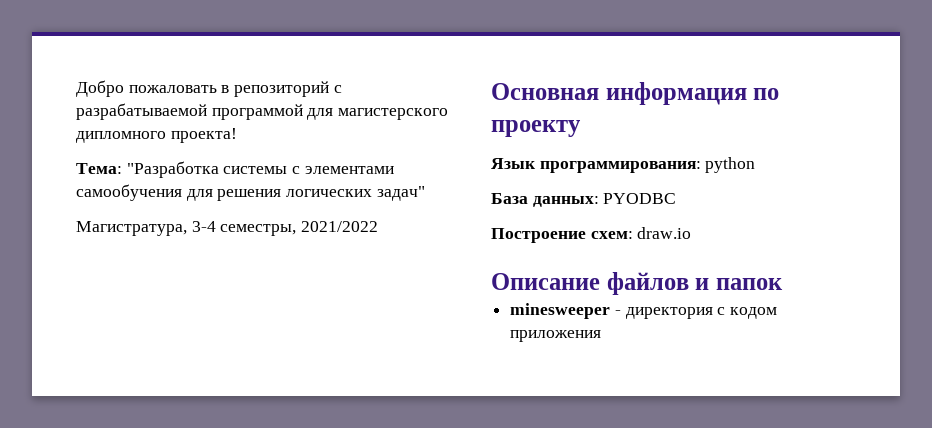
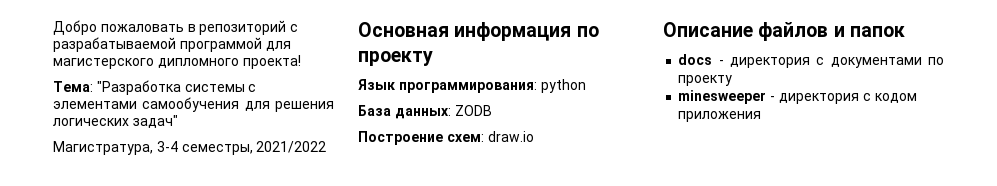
[603,193,677,204] PYODBC -> [454,105,492,116] ZODB
(783, 284) none -> [678,54,944,68] [678,75,733,86] // docs - директория с документами по проекту

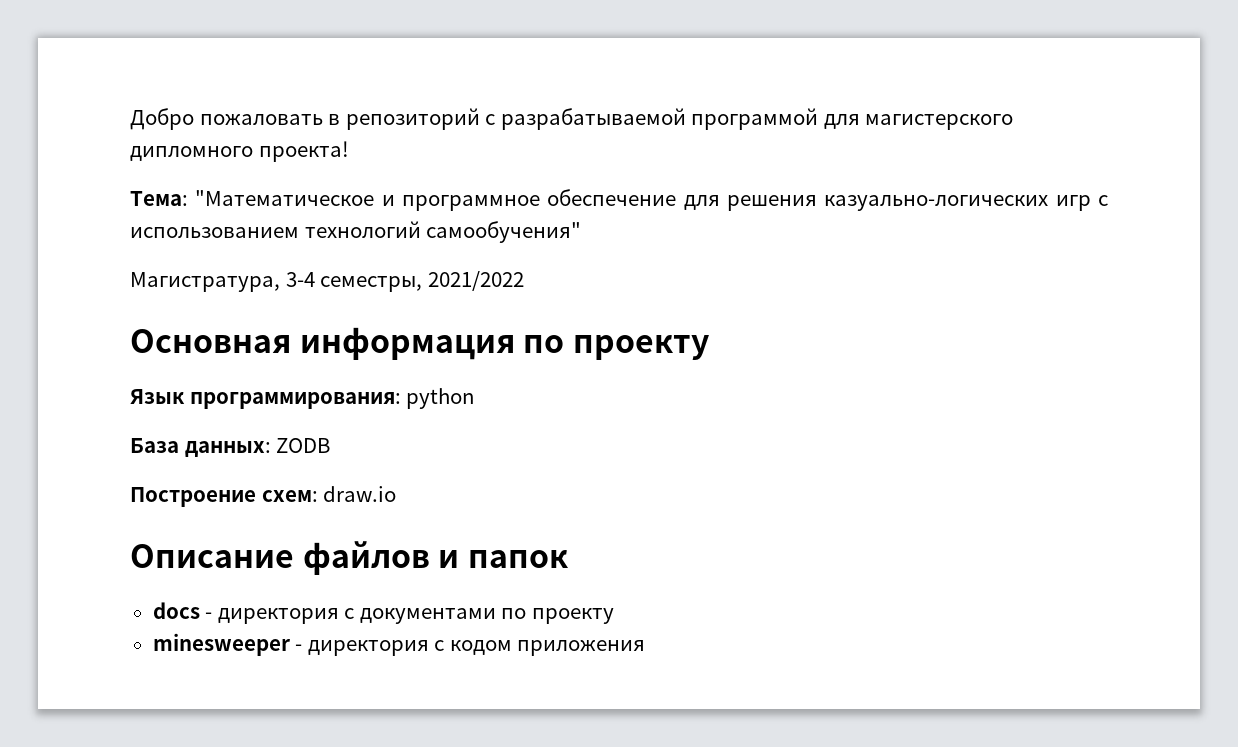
[96,80,257,95] [53,97,334,112] [53,115,178,128] "Разработка системы с элементами самообучения для решения логических задач" -> [195,189,1108,211] [130,221,582,243] "Математическое и программное обеспечение для решения казуально-логических игр с использованием технологий самообучения"

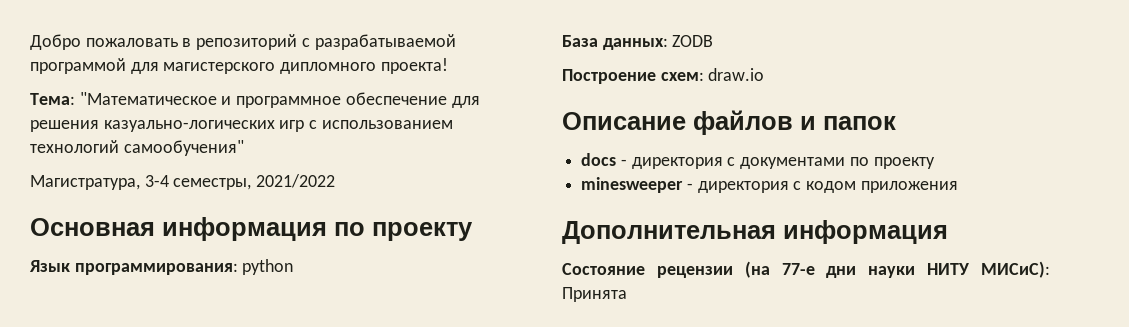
(646, 648) none -> [562,220,948,244] [562,261,1050,278] [562,287,627,302] // Дополнительная информация // Состояние рецензии (на 77-е дни науки НИТУ МИСиС): Принята

